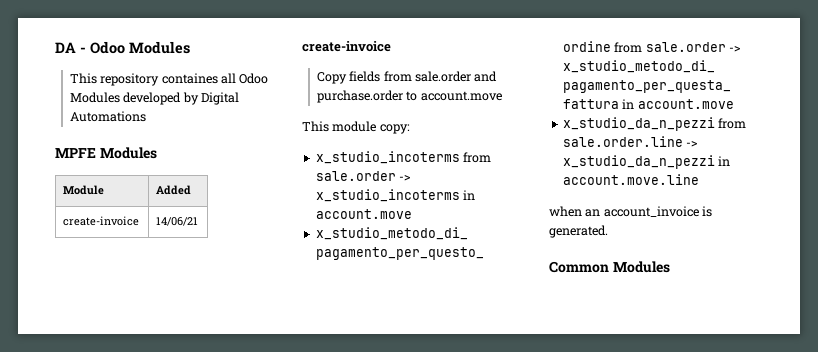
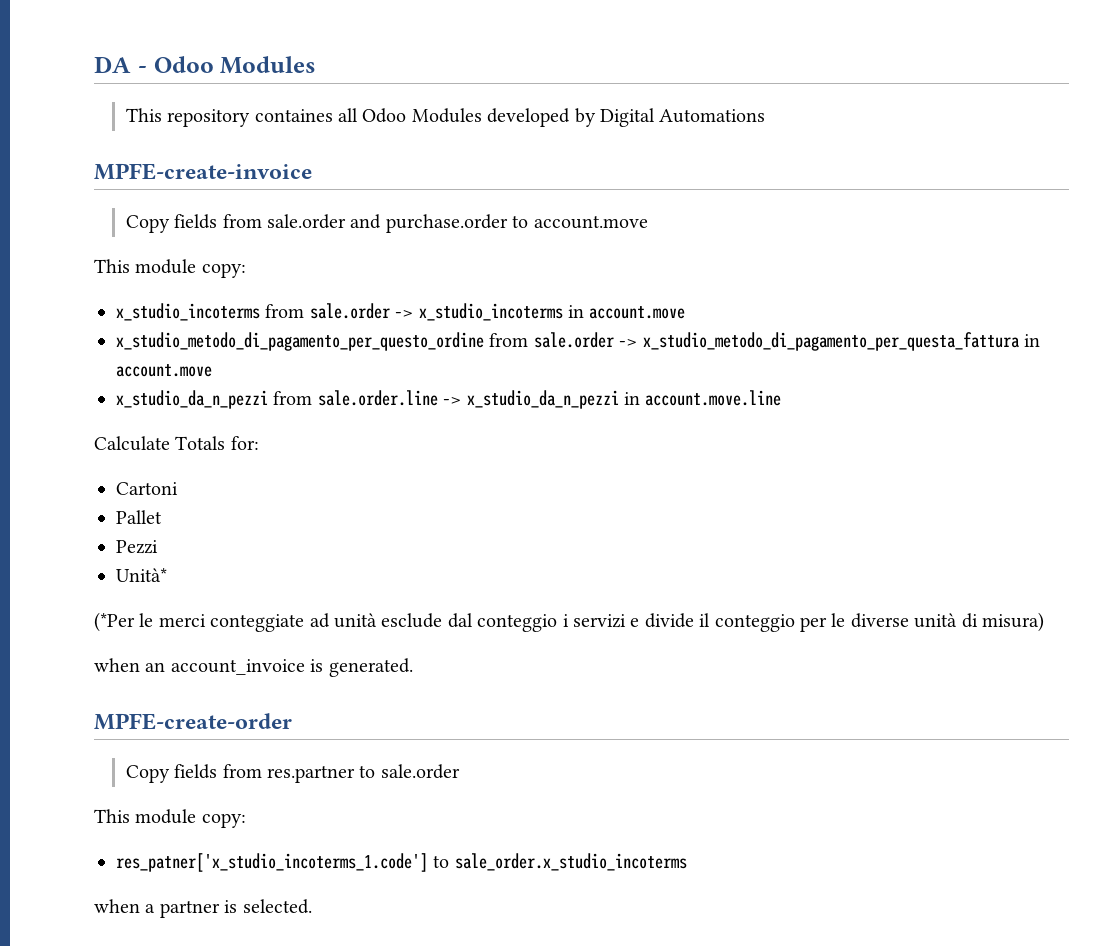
[55,147,157,159] [63,185,105,195] [156,185,192,195] [63,216,140,226] [156,217,199,226] [302,41,391,52] MPFE Modules // Module | Added // create-invoice | 14/06/21 // create-invoice -> [94,163,312,180] MPFE-create-invoice
(699, 179) none -> [94,436,259,451] [116,482,178,495] [116,510,162,524] [116,540,158,554] [116,568,167,582] [94,612,1044,632] // Calculate Totals for: // Cartoni // Pallet // Pezzi // Unità* // (*Per le merci conteggiate ad unità esclude dal conteggio i servizi e divide il conteggio per le diverse unità di misura)
[549,261,670,273] Common Modules -> [94,713,292,730] [125,764,460,783] [94,809,246,828] [116,853,687,872] [94,899,312,918] MPFE-create-order // Copy fields from res.partner to sale.order // This module copy: // res_patner['x_studio_incoterms_1.code'] to sale_order.x_studio_incoterms // when a partner is selected.

